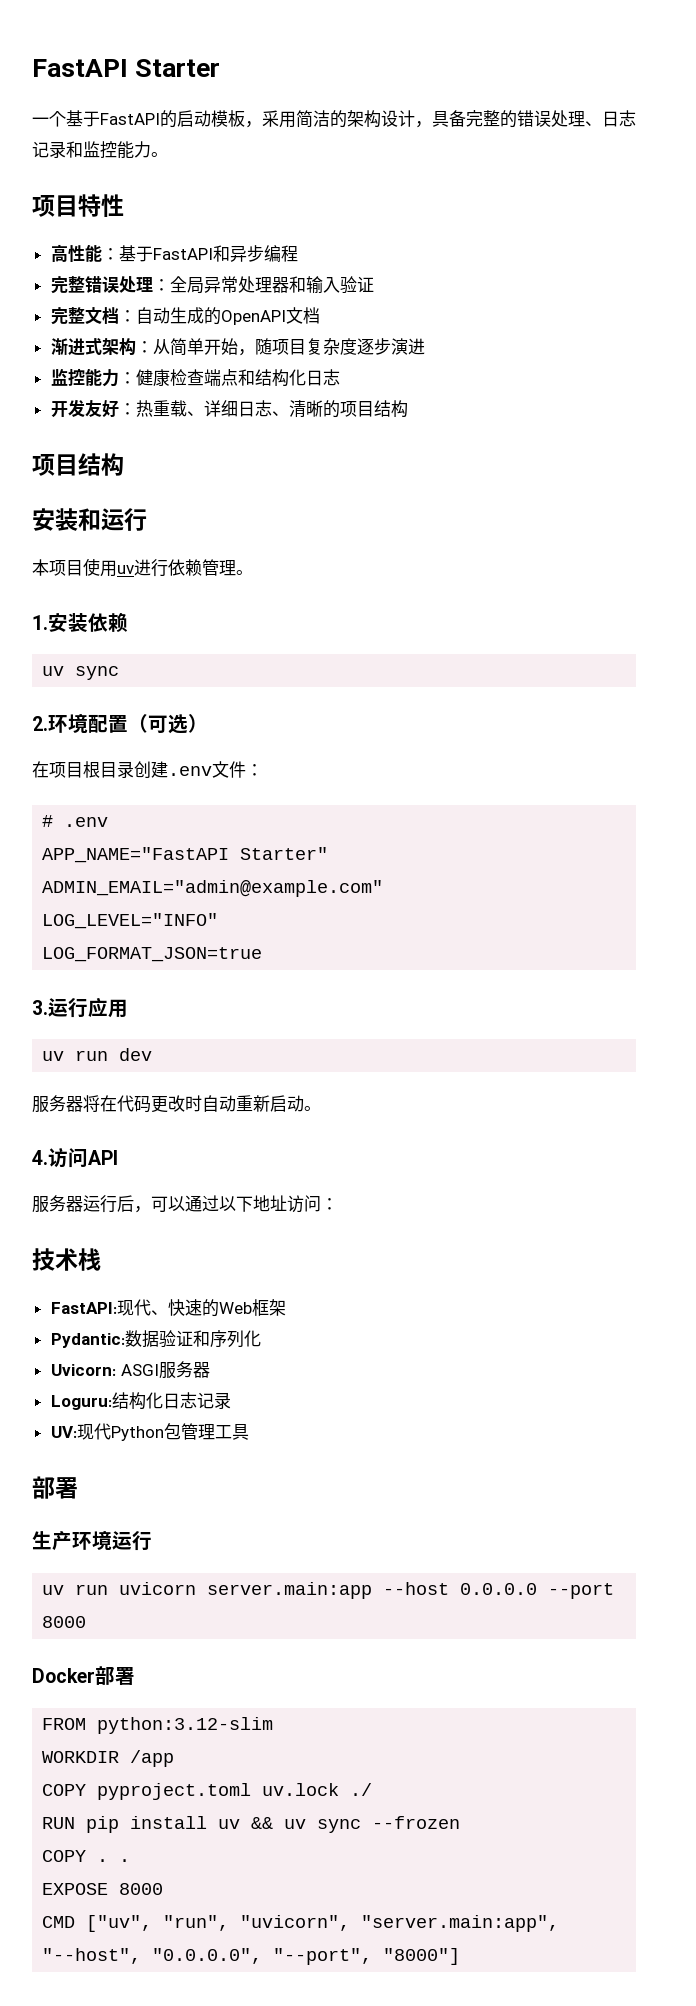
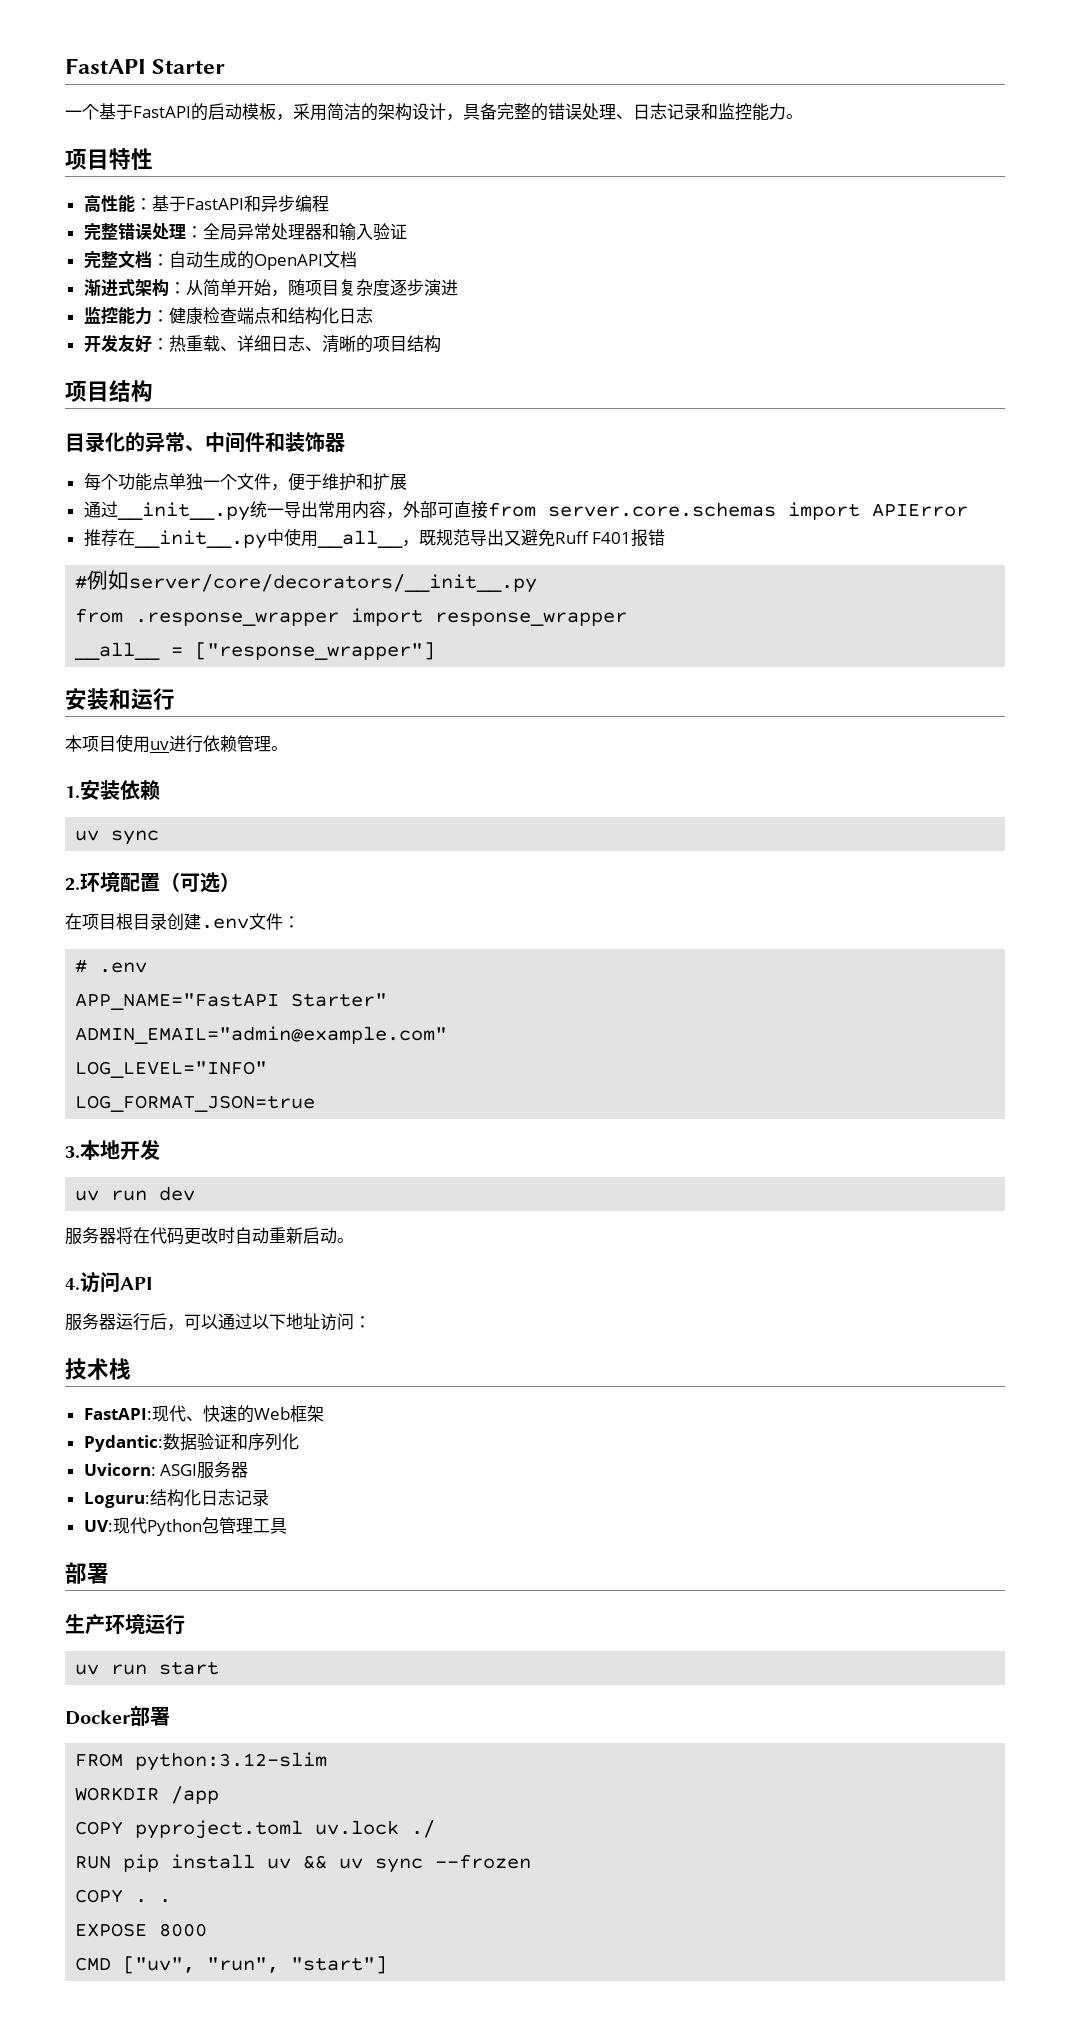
(124, 464) none -> [65,432,345,453] [83,473,407,491] [83,501,968,521] [83,528,666,549] [75,570,538,593] [75,608,628,626] [74,642,436,660] // 目录化的异常、中间件和装饰器 // 每个功能点单独一个文件，便于维护和扩展 // 通过__init__.py统一导出常用内容，外部可直接from server.core.schemas import APIError // 推荐在__init__.py中使用__all__，既规范导出又避免Ruff F401报错 // #例如server/core/decorators/__init__.py // from .response_wrapper import response_wrapper // __all__ = ["response_wrapper"]
[48,997,128,1018] 运行应用 -> [80,1140,160,1160] 本地开发
[119,1582,615,1599] [42,1616,87,1628] uvicorn server.main:app --host 0.0.0.0 --port 8000 -> [159,1661,220,1675] start
[240,1915,560,1932] [42,1948,461,1965] "uvicorn", "server.main:app", "--host", "0.0.0.0", "--port", "8000"] -> [291,1956,388,1974] "start"]

